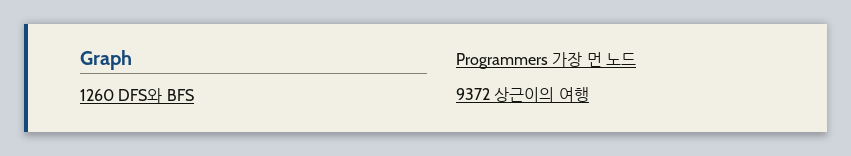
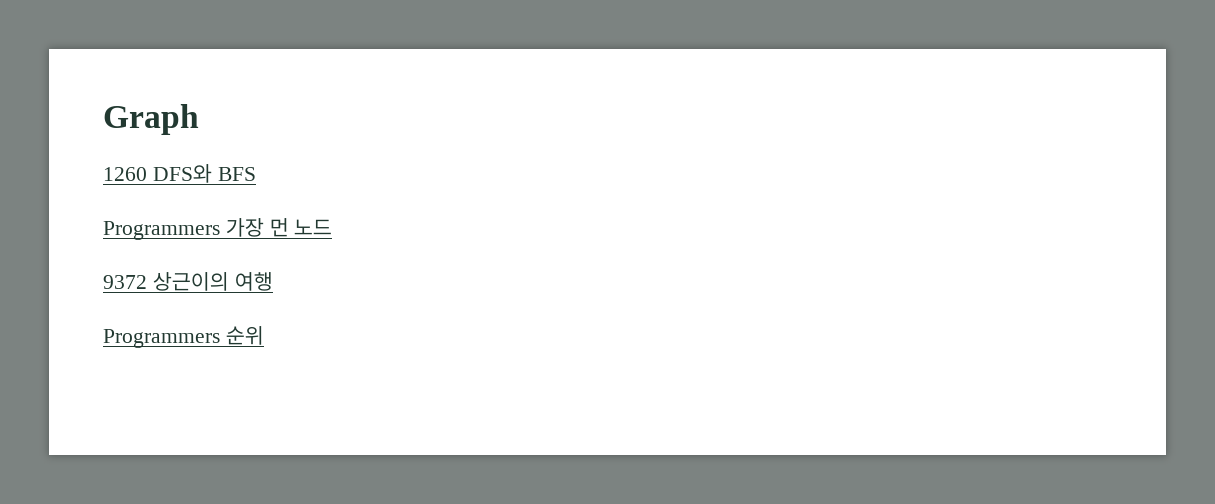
(589, 94) none -> [103,326,264,348] // Programmers 순위

